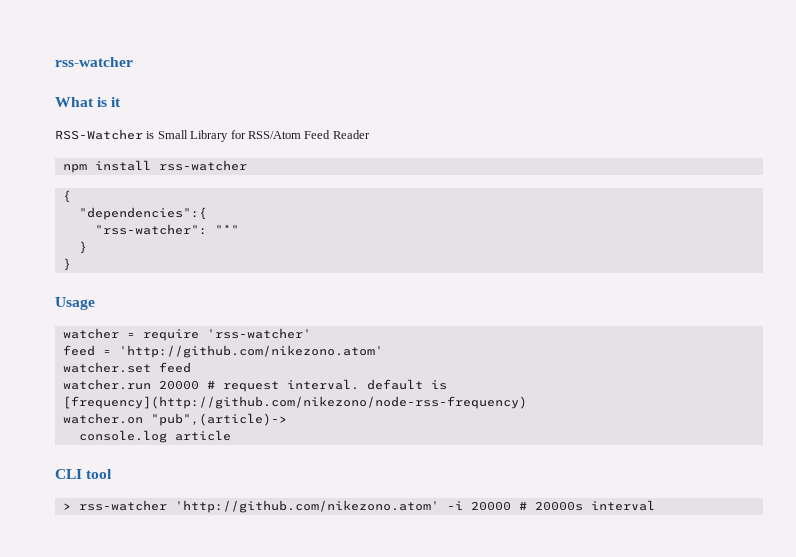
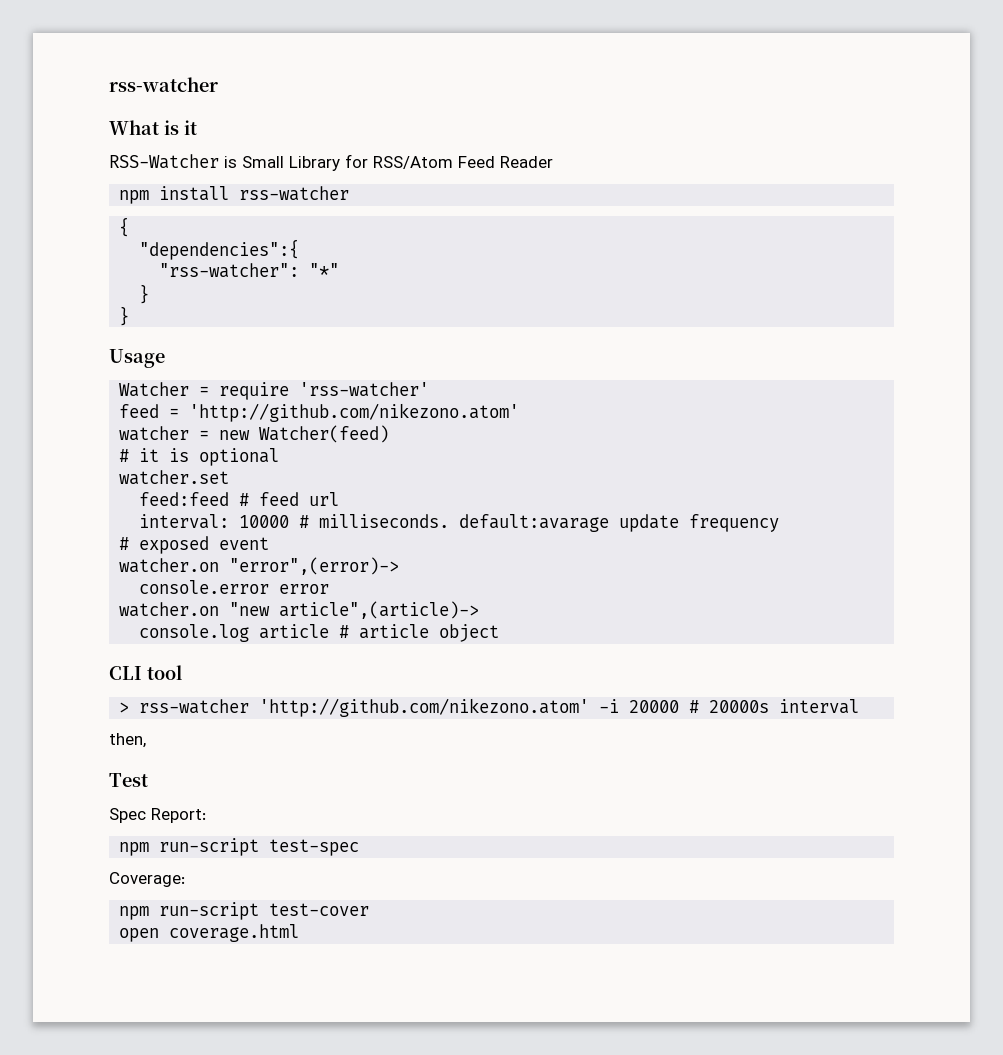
[62,328,119,339] watcher -> [119,382,190,397] Watcher
(383, 351) none -> [119,425,390,443] [119,448,280,466] // watcher = new Watcher(feed) // # it is optional
[158,362,191,373] [62,379,447,392] [62,396,527,409] [62,413,287,426] feed // watcher.run 20000 # request interval. default is [frequency](http://github.com/nikezono/node-rss-frequency) // watcher.on "pub",(article)-> -> [139,492,340,506] [139,514,780,532] [119,536,270,554] [119,557,400,575] [139,580,330,594] [119,601,480,619] // feed:feed # feed url // interval: 10000 # milliseconds. default:avarage update frequency // # exposed event // watcher.on "error",(error)-> // console.error error // watcher.on "new article",(article)->
(231, 435) none -> [339,624,500,642] # article object
(655, 505) none -> [109,733,146,748] [109,773,148,787] [109,808,206,823] [119,838,360,856] [109,872,185,887] [119,902,370,920] [119,924,300,942] // then, // Test // Spec Report: // npm run-script test-spec // Coverage: // npm run-script test-cover // open coverage.html

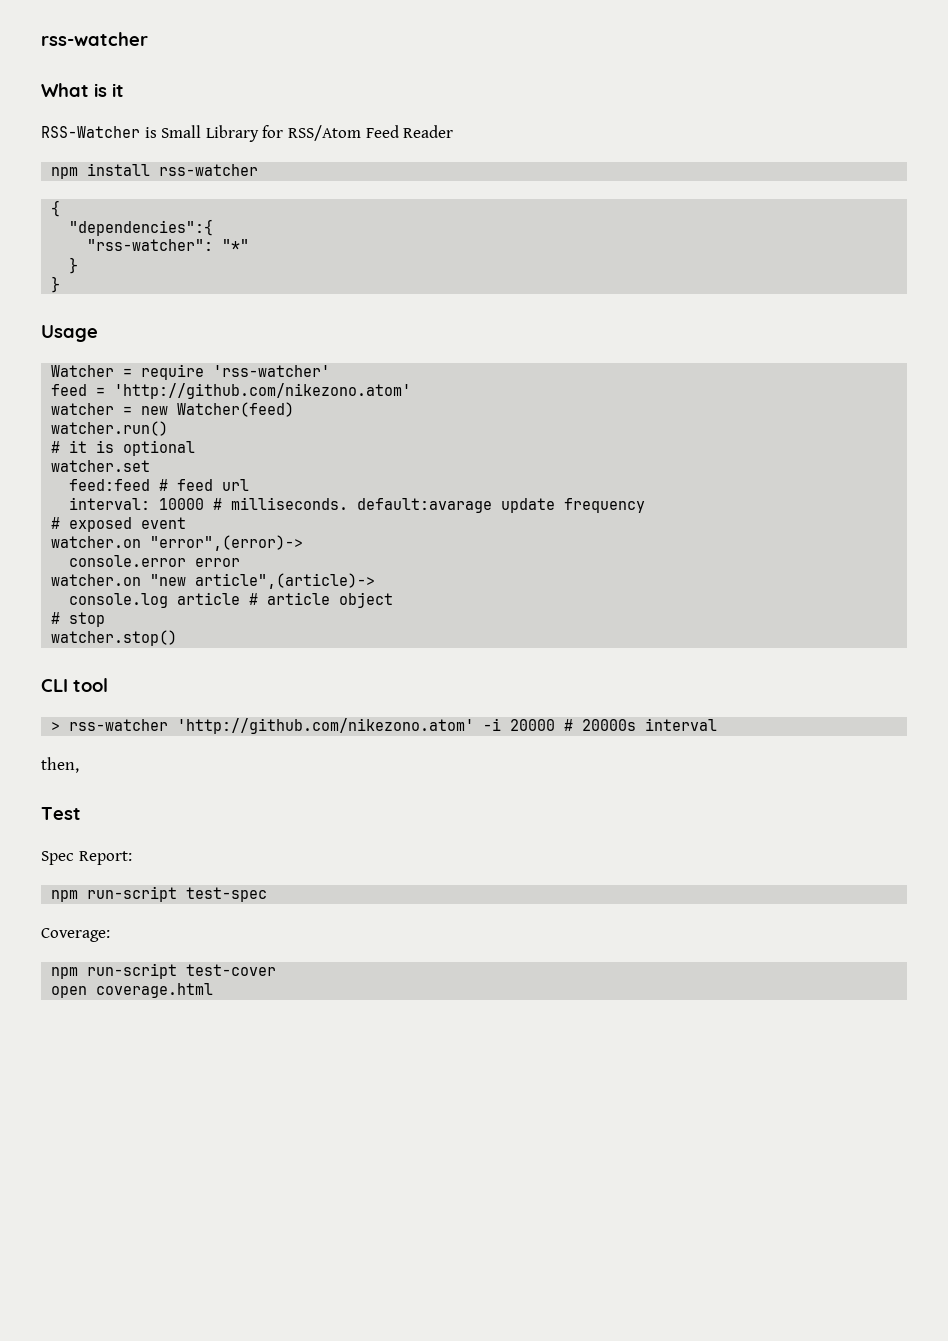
(390, 434) none -> [51,421,169,436] // watcher.run()
(500, 633) none -> [51,612,106,627] [51,630,178,646] // # stop // watcher.stop()

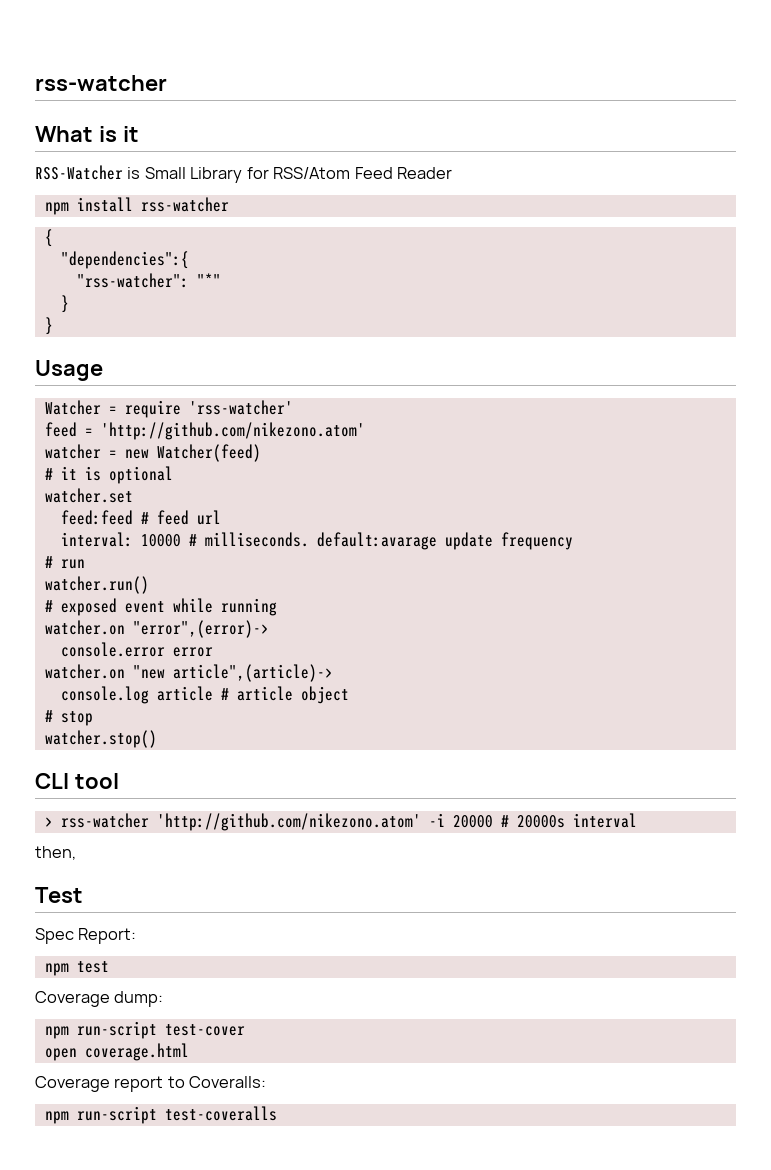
[51,421,169,436] // watcher.run() -> (261, 453) none
(646, 505) none -> [44,556,85,569] [44,576,149,594] // # run // watcher.run()
(187, 523) none -> [172,598,277,616] while running
[87,886,268,902] [41,928,110,942] run-script test-spec // Coverage: -> [76,961,109,973] [35,991,164,1007] test // Coverage dump:
(214, 990) none -> [35,1076,267,1092] [44,1106,277,1124] // Coverage report to Coveralls: // npm run-script test-coveralls

